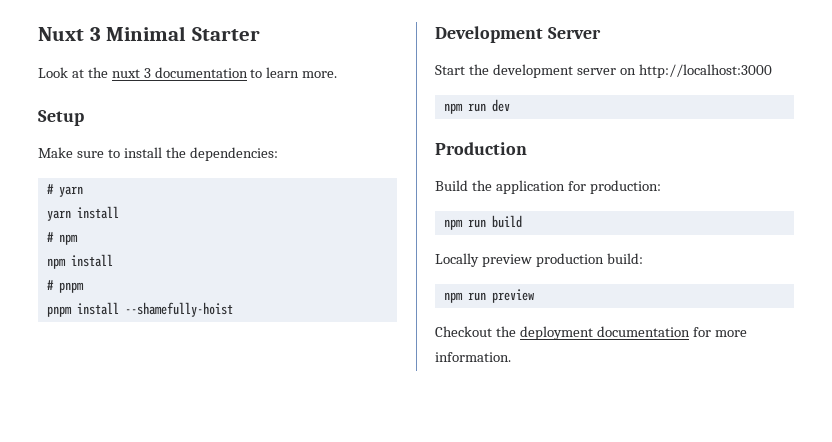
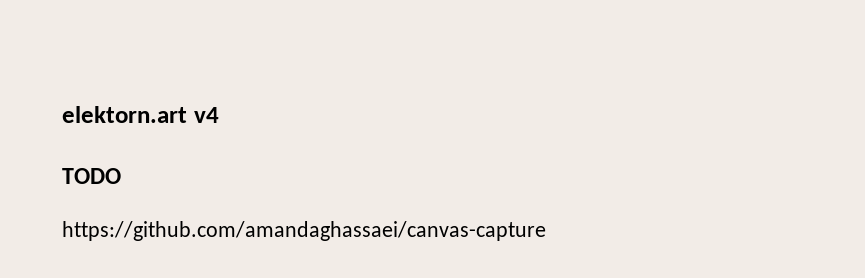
[38,26,260,41] [38,67,338,78] [38,110,84,126] [38,147,278,161] [46,184,83,197] [46,206,119,221] [46,232,78,245] [46,254,113,269] [46,280,84,293] [46,302,233,317] [435,26,601,43] [435,64,772,78] [443,99,510,114] [435,142,527,155] [435,180,661,194] [443,215,522,230] [435,253,643,267] [443,289,534,303] [435,326,747,340] [435,352,511,362] Nuxt 3 Minimal Starter // Look at the nuxt 3 documentation to learn more. // Setup // Make sure to install the dependencies: // # yarn // yarn install // # npm // npm install // # pnpm // pnpm install --shamefully-hoist // Development Server // Start the development server on http://localhost:3000 // npm run dev // Production // Build the application for production: // npm run build // Locally preview production build: // npm run preview // Checkout the deployment documentation for more information. -> [62,106,219,123] [62,168,121,184] [62,221,546,241] elektorn.art v4 // TODO // https://github.com/amandaghassaei/canvas-capture

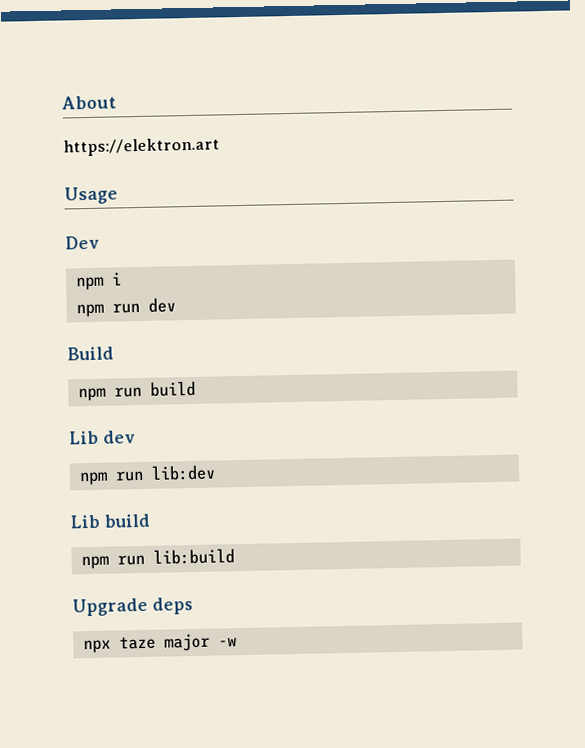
[62,106,219,123] [62,168,121,184] [62,221,546,241] elektorn.art v4 // TODO // https://github.com/amandaghassaei/canvas-capture -> [61,95,117,110] [63,137,220,157] [64,186,118,205] [65,235,100,250] [75,272,122,291] [75,297,176,318] [67,346,114,361] [77,380,196,402] [69,430,136,445] [78,464,216,486] [70,513,150,529] [80,548,235,570] [72,597,193,617] [82,633,237,654] About // https://elektron.art // Usage // Dev // npm i // npm run dev // Build // npm run build // Lib dev // npm run lib:dev // Lib build // npm run lib:build // Upgrade deps // npx taze major -w

